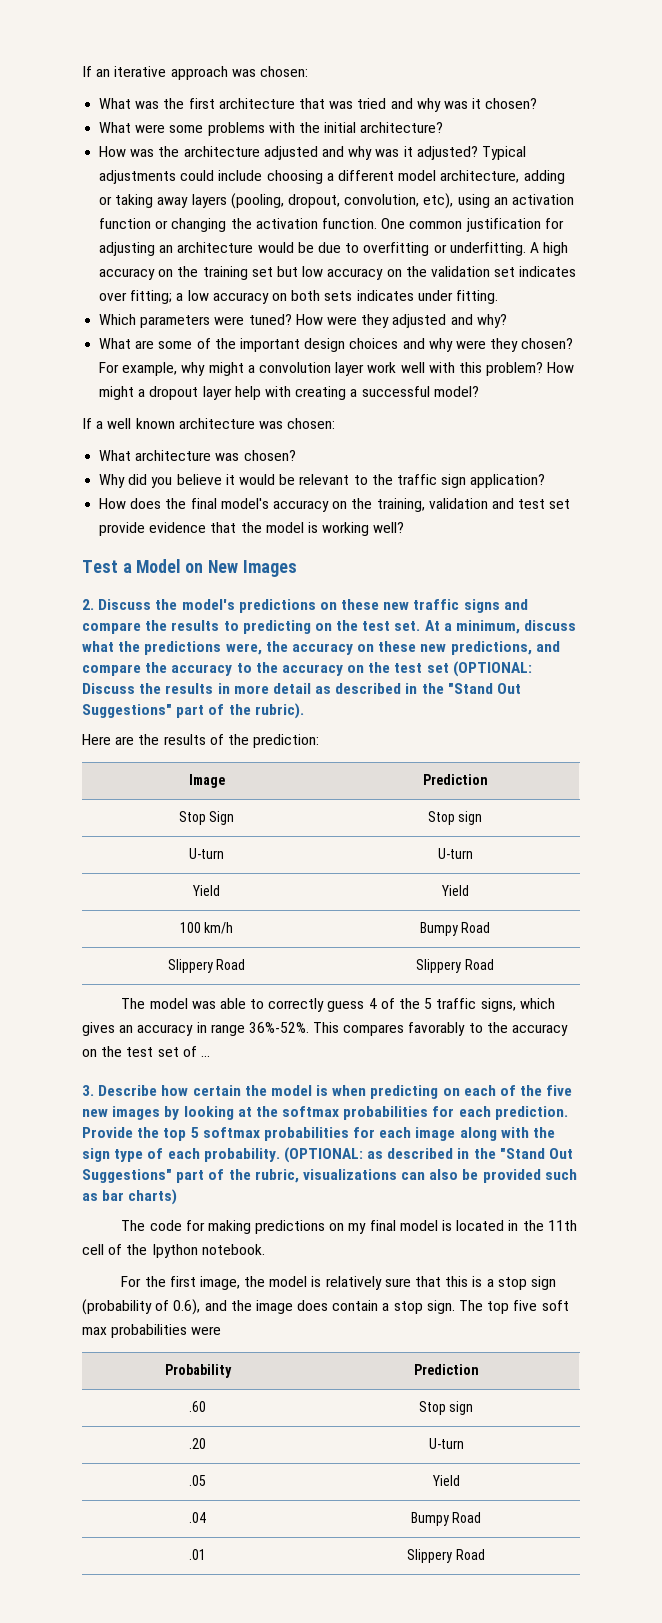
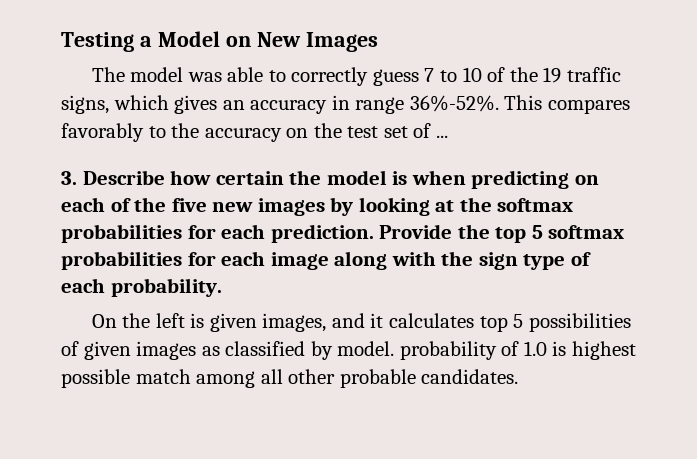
[82,66,308,80] [99,98,538,112] [99,122,444,136] [99,146,526,160] [99,170,565,184] [99,193,574,209] [99,218,564,232] [99,242,569,256] [99,266,577,280] [99,290,498,304] [99,314,507,328] [99,338,574,352] [99,362,575,376] [99,386,479,400] [82,418,336,429] [99,450,296,461] [99,474,546,488] [99,498,571,512] [99,522,405,536] [82,560,118,573] If an iterative approach was chosen: // What was the first architecture that was tried and why was it chosen? // What were some problems with the initial architecture? // How was the architecture adjusted and why was it adjusted? Typical adjustments could include choosing a different model architecture, adding or taking away layers (pooling, dropout, convolution, etc), using an activation function or changing the activation function. One common justification for adjusting an architecture would be due to overfitting or underfitting. A high accuracy on the training set but low accuracy on the validation set indicates over fitting; a low accuracy on both sets indicates under fitting. // Which parameters were tuned? How were they adjusted and why? // What are some of the important design choices and why were they chosen? For example, why might a convolution layer work well with this problem? How might a dropout layer help with creating a successful model? // If a well known architecture was chosen: // What architecture was chosen? // Why did you believe it would be relevant to the traffic sign application? // How does the final model's accuracy on the training, validation and test set provide evidence that the model is working well? // Test -> [61,32,134,52] Testing
[82,599,528,613] [82,620,577,634] [82,641,560,655] [82,661,532,677] [82,683,522,694] [82,703,304,719] [82,734,320,748] [188,774,225,788] [422,774,488,785] [178,811,235,825] [427,811,483,825] [189,848,224,859] [437,848,473,859] [192,885,220,896] [440,885,469,896] [179,922,234,934] [419,922,491,936] [167,959,246,973] [416,959,494,973] // 2. Discuss the model's predictions on these new traffic signs and compare the results to predicting on the test set. At a minimum, discuss what the predictions were, the accuracy on these new predictions, and compare the accuracy to the accuracy on the test set (OPTIONAL: Discuss the results in more detail as described in the "Stand Out Suggestions" part of the rubric). // Here are the results of the prediction: // Image | Prediction // Stop Sign | Stop sign // U-turn | U-turn // Yield | Yield // 100 km/h | Bumpy Road // Slippery Road | Slippery Road -> (378, 42) none
[368,998,433,1009] 4 of the 5 -> [424,67,562,83] 7 to 10 of the 19
[283,1147,574,1163] [82,1169,577,1183] [82,1189,178,1205] [121,1220,577,1234] [82,1244,265,1258] [121,1276,556,1290] [82,1299,569,1315] [82,1324,222,1338] [164,1364,232,1378] [413,1364,479,1375] [189,1401,206,1412] [418,1401,474,1415] [189,1438,206,1449] [428,1438,464,1449] [189,1475,206,1486] [431,1475,460,1486] [189,1512,206,1523] [410,1512,482,1526] [189,1549,206,1560] [407,1549,485,1563] (OPTIONAL: as described in the "Stand Out Suggestions" part of the rubric, visualizations can also be provided such as bar charts) // The code for making predictions on my final model is located in the 11th cell of the Ipython notebook. // For the first image, the model is relatively sure that this is a stop sign (probability of 0.6), and the image does contain a stop sign. The top five soft max probabilities were // Probability | Prediction // .60 | Stop sign // .20 | U-turn // .05 | Yield // .04 | Bumpy Road // .01 | Slippery Road -> [91,313,631,332] [61,341,636,360] [61,369,519,388] // On the left is given images, and it calculates top 5 possibilities of given images as classified by model. probability of 1.0 is highest possible match among all other probable candidates.

